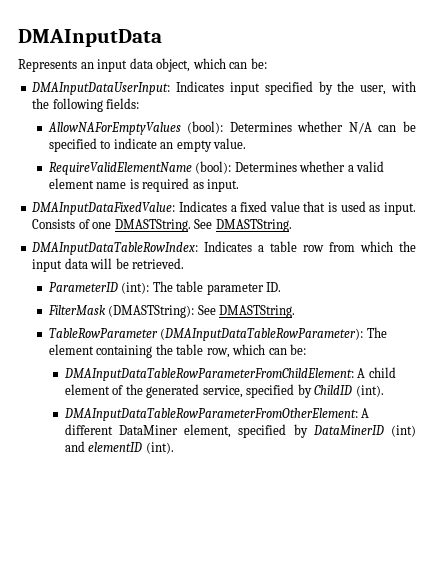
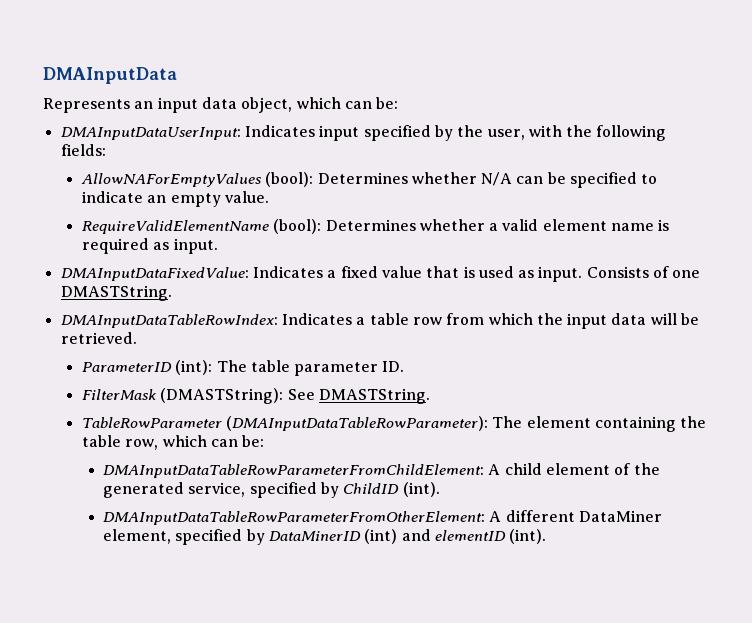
[194,219,292,232] See DMASTString. -> (172, 293) none

